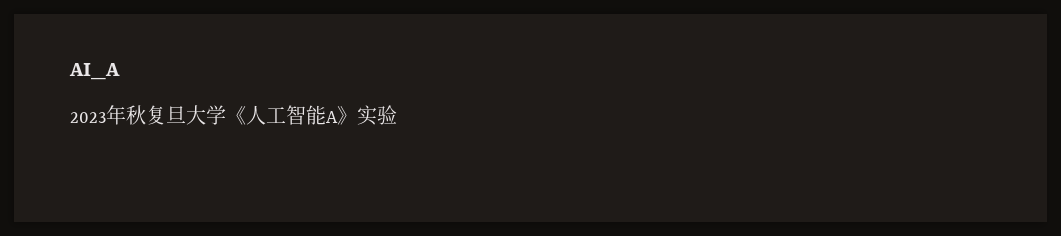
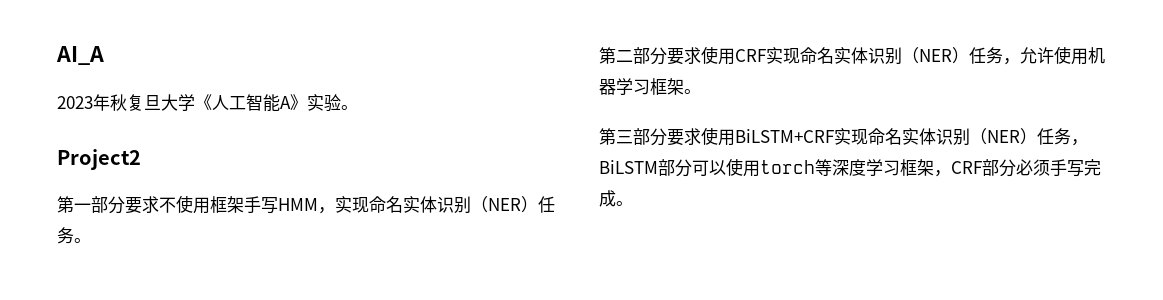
(397, 115) none -> [341,105,358,110] [57,149,141,170] [57,195,555,214] [57,227,91,244] [599,46,1105,65] [599,78,701,95] [599,127,1088,146] [599,158,1101,177] [599,190,633,207] 。 // Project2 // 第一部分要求不使用框架手写HMM，实现命名实体识别（NER）任务。 // 第二部分要求使用CRF实现命名实体识别（NER）任务，允许使用机器学习框架。 // 第三部分要求使用BiLSTM+CRF实现命名实体识别（NER）任务，BiLSTM部分可以使用torch等深度学习框架，CRF部分必须手写完成。

